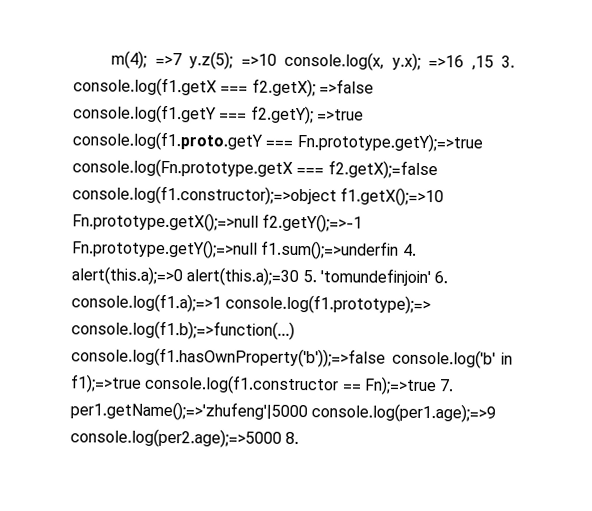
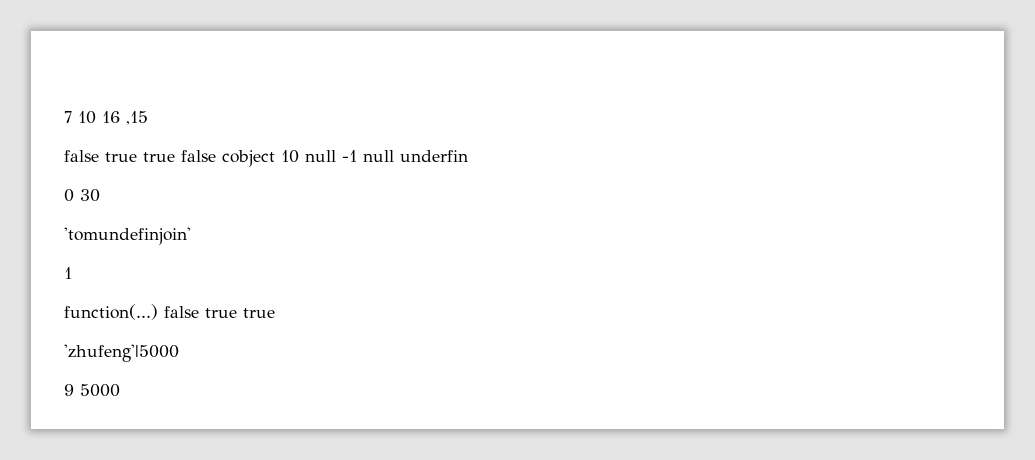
[111,50,516,71] [73,77,374,98] [73,104,364,125] [72,131,483,153] [72,158,438,180] [72,185,445,207] [72,212,364,233] [71,239,417,260] [71,266,449,287] [71,293,432,315] [71,320,295,340] [71,347,513,369] [70,374,455,396] [70,401,497,423] [70,428,300,448] m(4); =>7 y.z(5); =>10 console.log(x, y.x); =>16 ,15 3. console.log(f1.getX === f2.getX); =>false console.log(f1.getY === f2.getY); =>true console.log(f1.proto.getY === Fn.prototype.getY);=>true console.log(Fn.prototype.getX === f2.getX);=false console.log(f1.constructor);=>object f1.getX();=>10 Fn.prototype.getX();=>null f2.getY();=>-1 Fn.prototype.getY();=>null f1.sum();=>underfin 4. alert(this.a);=>0 alert(this.a);=30 5. 'tomundefinjoin' 6. console.log(f1.a);=>1 console.log(f1.prototype);=> console.log(f1.b);=>function(...) console.log(f1.hasOwnProperty('b'));=>false console.log('b' in f1);=>true console.log(f1.constructor == Fn);=>true 7. per1.getName();=>'zhufeng'|5000 console.log(per1.age);=>9 console.log(per2.age);=>5000 8. -> [64,111,148,125] [64,150,468,167] [64,189,100,202] [64,227,191,245] [64,267,72,279] [64,304,275,320] [64,344,179,362] [64,384,120,397] 7 10 16 ,15 // false true true false cobject 10 null -1 null underfin // 0 30 // 'tomundefinjoin' // 1 // function(...) false true true // 'zhufeng'|5000 // 9 5000

